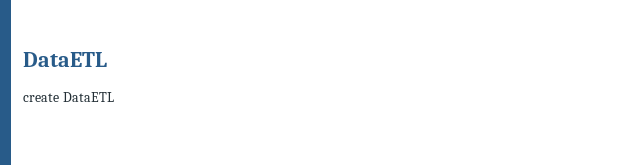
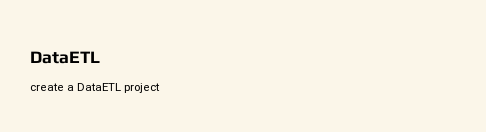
[62,92,114,102] DataETL -> [67,83,161,93] a DataETL project

